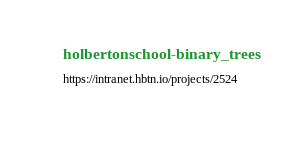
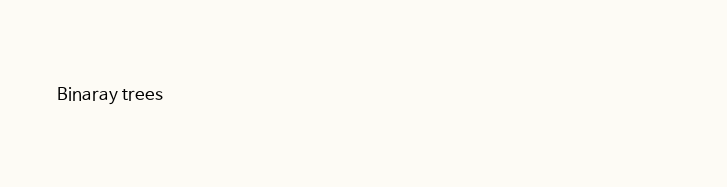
[63,49,261,62] [63,74,238,86] holbertonschool-binary_trees // https://intranet.hbtn.io/projects/2524 -> [57,87,164,105] Binaray trees

